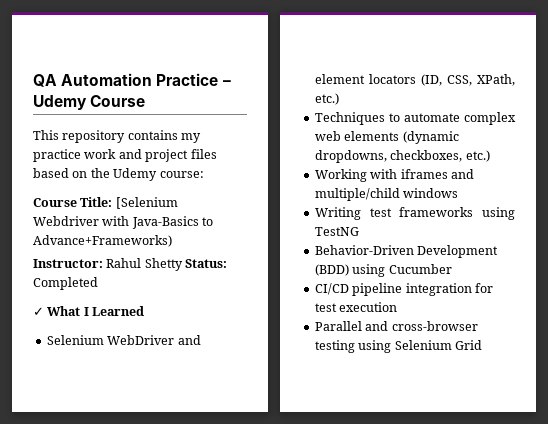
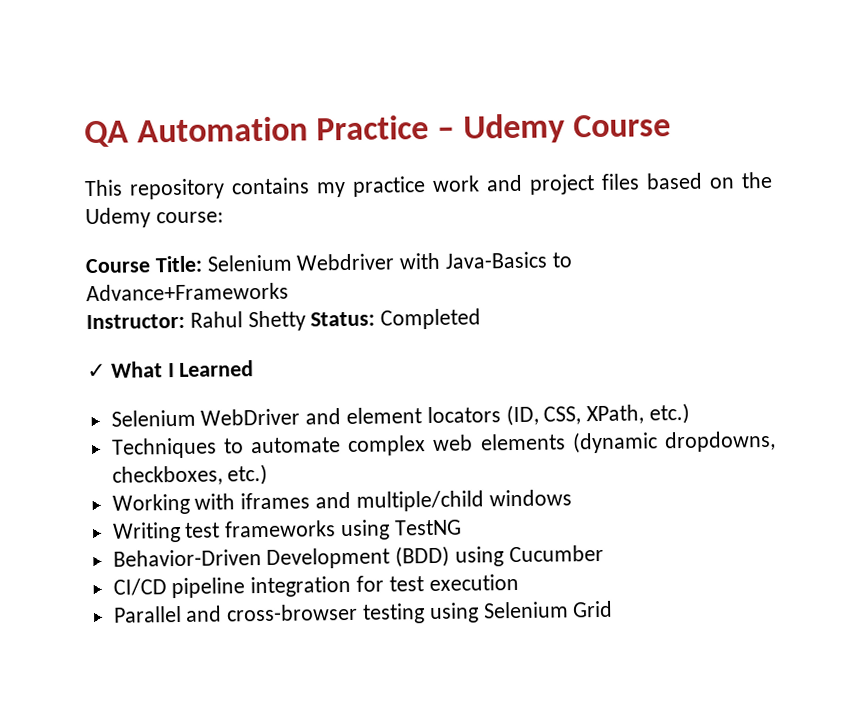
[115,197,178,209] [Selenium -> [206,254,293,272] Selenium
[33,235,172,247] Advance+Frameworks) -> [86,282,289,302] Advance+Frameworks

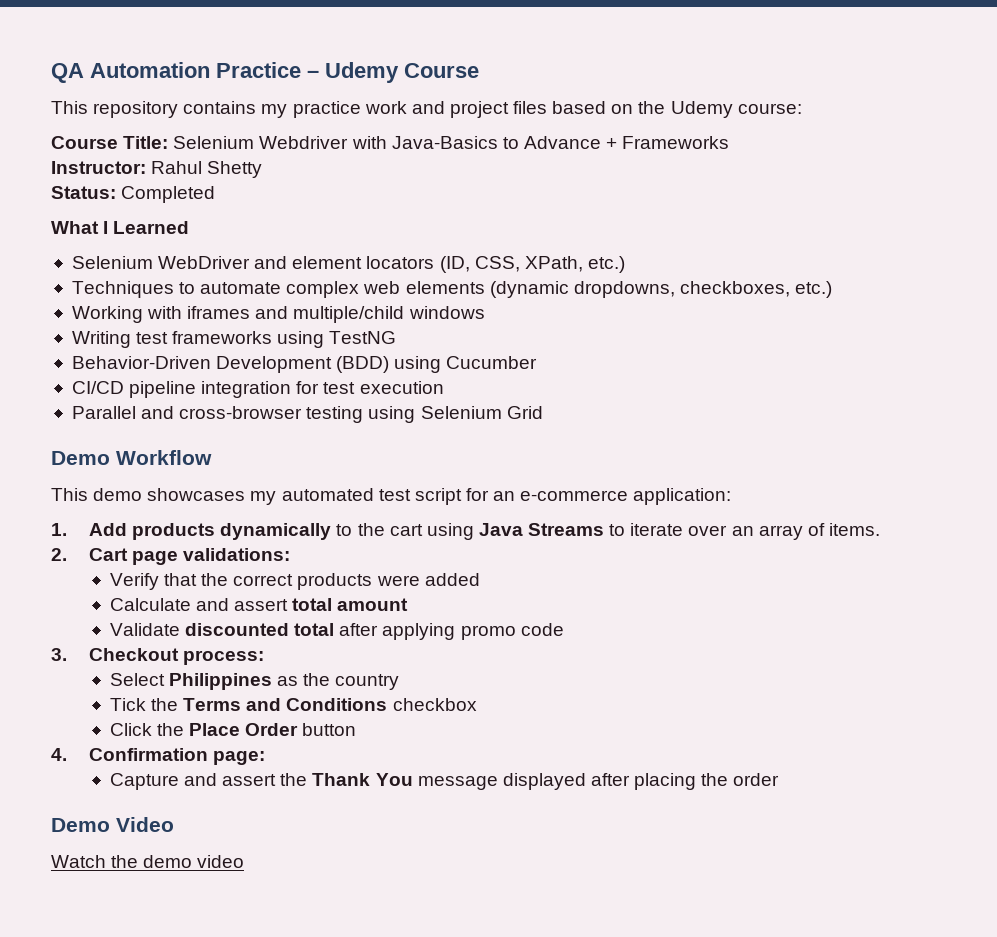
[86,282,289,302] Advance+Frameworks -> [523,136,730,149] Advance + Frameworks
(306, 321) none -> (263, 169) //
[87,363,106,379] ✓ -> (216, 194) none
(614, 609) none -> [51,450,212,465] [51,488,732,505] [51,523,880,540] [51,548,291,565] [109,573,480,590] [109,598,409,611] [109,623,564,640] [51,648,265,665] [109,673,400,690] [109,698,477,711] [109,723,357,736] [51,748,266,765] [109,773,780,790] [51,817,174,832] [51,855,245,868] // Demo Workflow // This demo showcases my automated test script for an e-commerce application: // 1. Add products dynamically to the cart using Java Streams to iterate over an array of items. // 2. Cart page validations: // Verify that the correct products were added // Calculate and assert total amount // Validate discounted total after applying promo code // 3. Checkout process: // Select Philippines as the country // Tick the Terms and Conditions checkbox // Click the Place Order button // 4. Confirmation page: // Capture and assert the Thank You message displayed after placing the order // Demo Video // Watch the demo video

